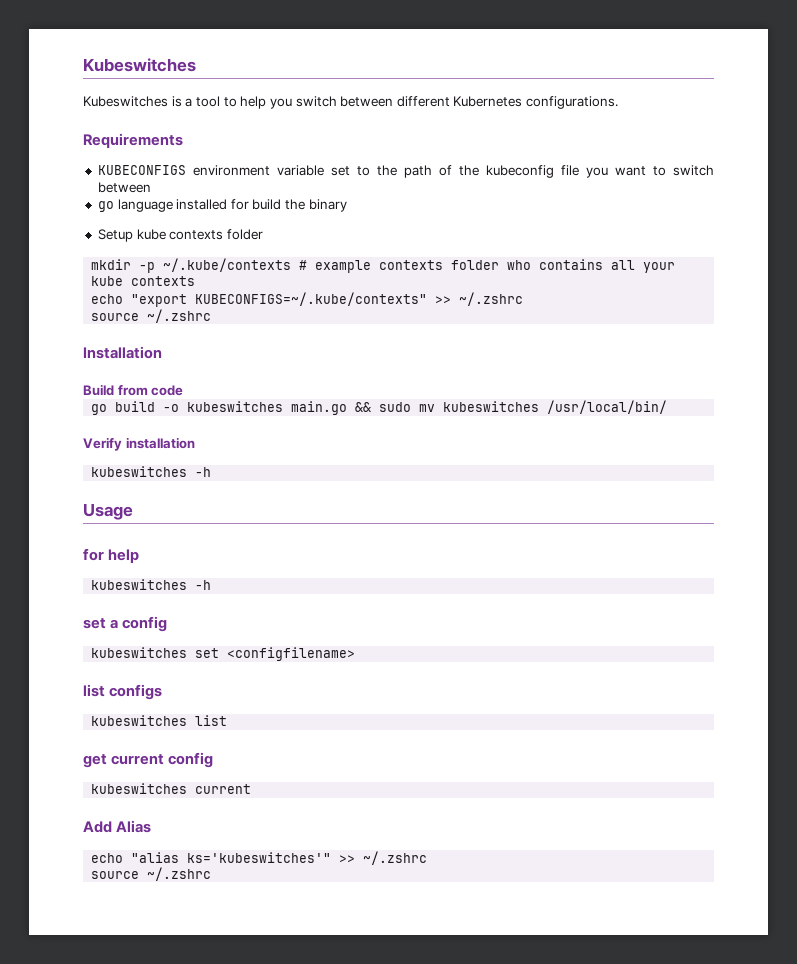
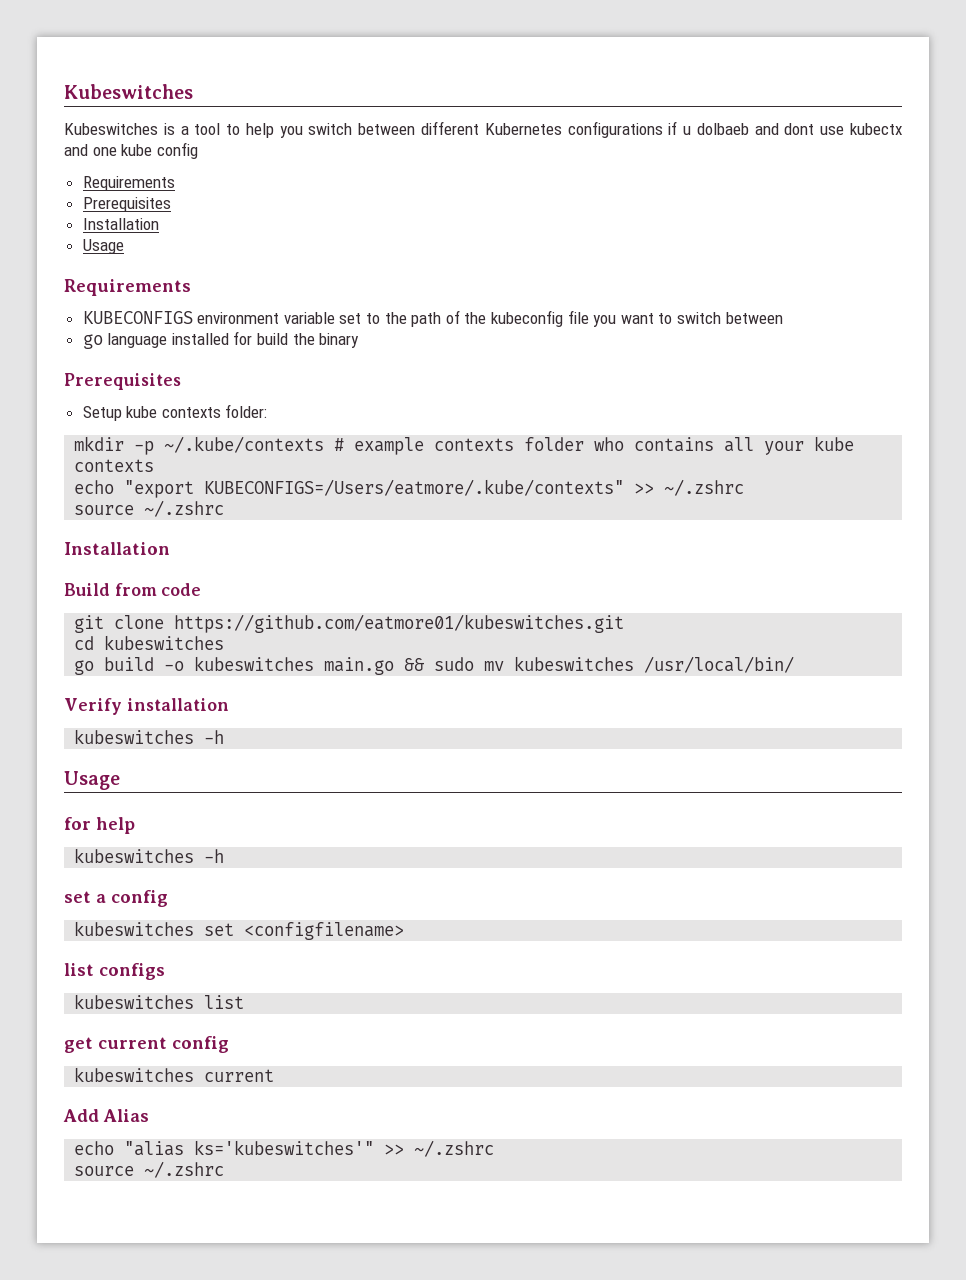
[526,96,619,109] configurations. -> [567,121,903,138] [64,142,198,159] [82,176,175,191] [82,197,171,212] [82,218,159,230] [82,239,124,254] configurations if u dolbaeb and dont use kubectx and one kube config // Requirements // Prerequisites // Installation // Usage
(347, 205) none -> [64,373,181,390] // Prerequisites
[226,229,263,240] folder -> [225,404,268,418] folder:
[195,292,428,306] KUBECONFIGS=~/.kube/contexts" -> [204,479,625,496] KUBECONFIGS=/Users/eatmore/.kube/contexts"
(184, 390) none -> [74,614,625,633] [74,635,225,650] // git clone https://github.com/eatmore01/kubeswitches.git // cd kubeswitches

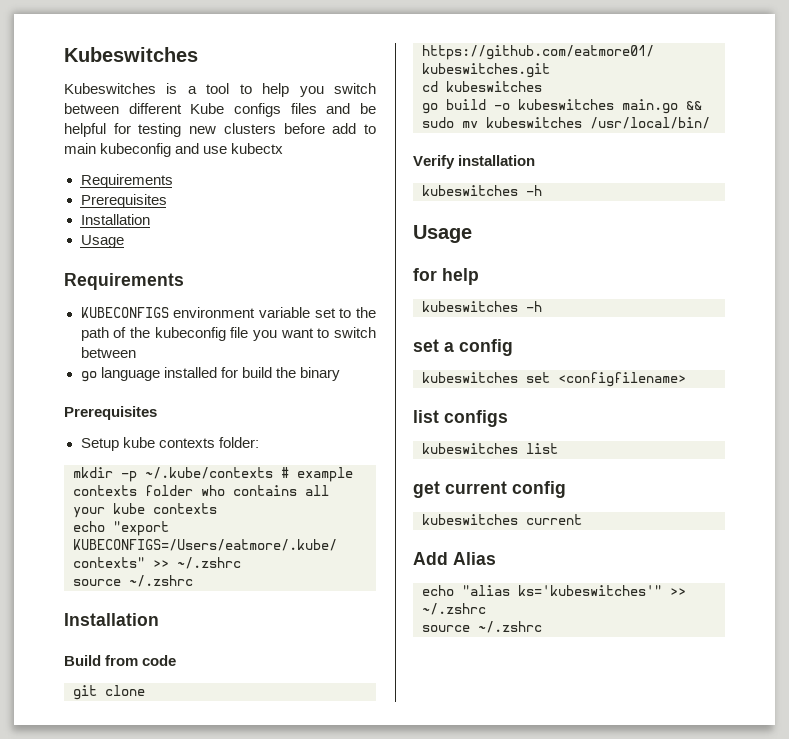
[484,121,903,138] [64,142,198,159] Kubernetes configurations if u dolbaeb and dont use kubectx and one kube config -> [190,103,376,117] [64,123,376,137] [64,143,284,157] Kube configs files and be helpful for testing new clusters before add to main kubeconfig and use kubectx

